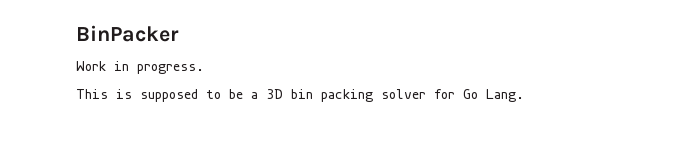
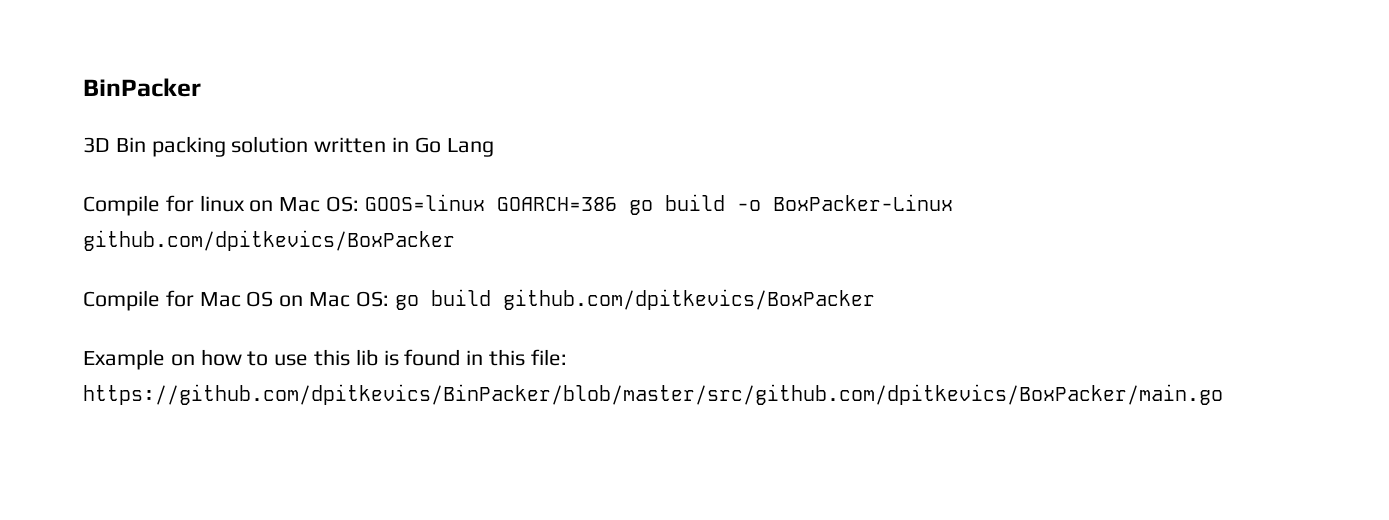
[76,61,204,74] [76,89,524,102] Work in progress. // This is supposed to be a 3D bin packing solver for Go Lang. -> [83,136,494,157] [83,194,953,216] [83,230,455,251] [83,289,875,311] [83,349,567,370] [83,384,1223,405] 3D Bin packing solution written in Go Lang // Compile for linux on Mac OS: GOOS=linux GOARCH=386 go build -o BoxPacker-Linux github.com/dpitkevics/BoxPacker // Compile for Mac OS on Mac OS: go build github.com/dpitkevics/BoxPacker // Example on how to use this lib is found in this file: https://github.com/dpitkevics/BinPacker/blob/master/src/github.com/dpitkevics/BoxPacker/main.go

